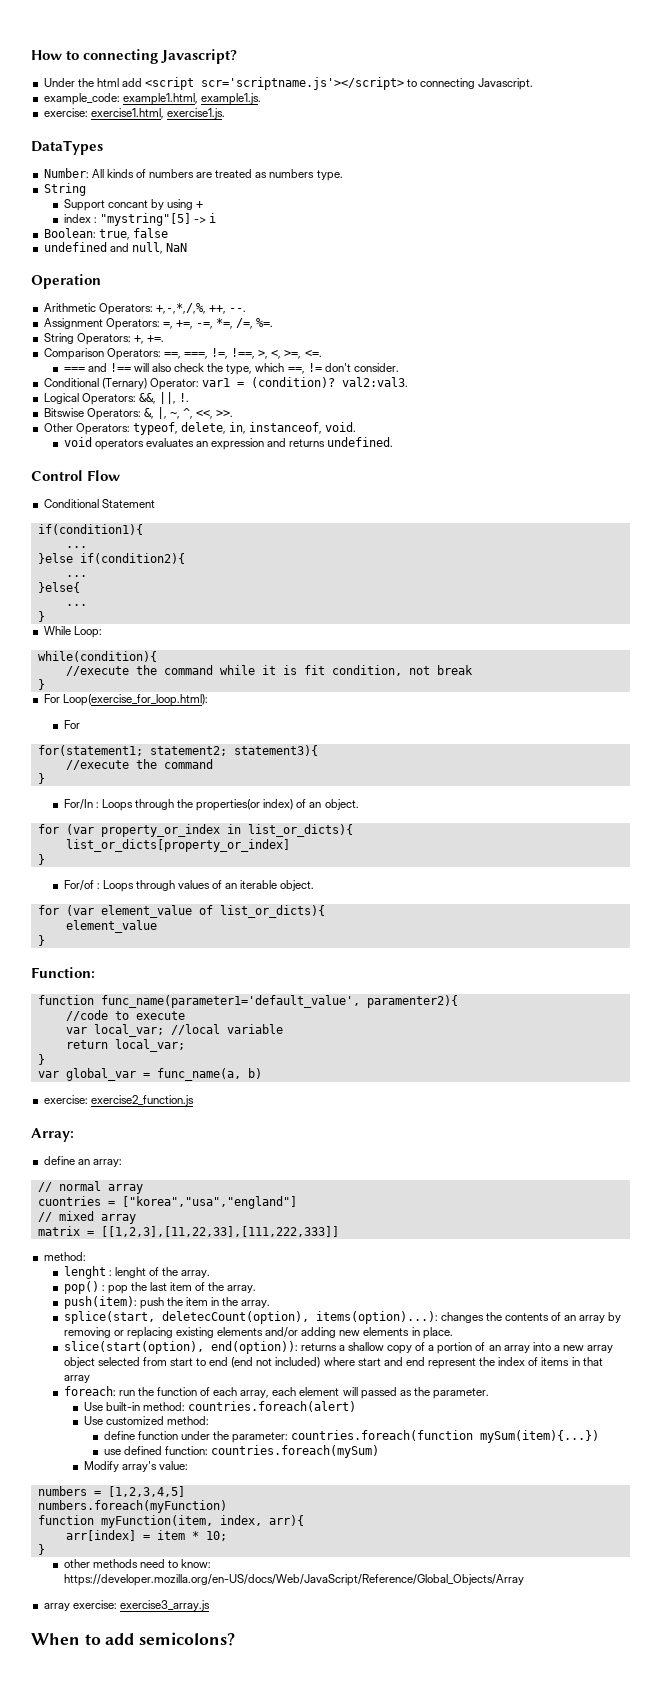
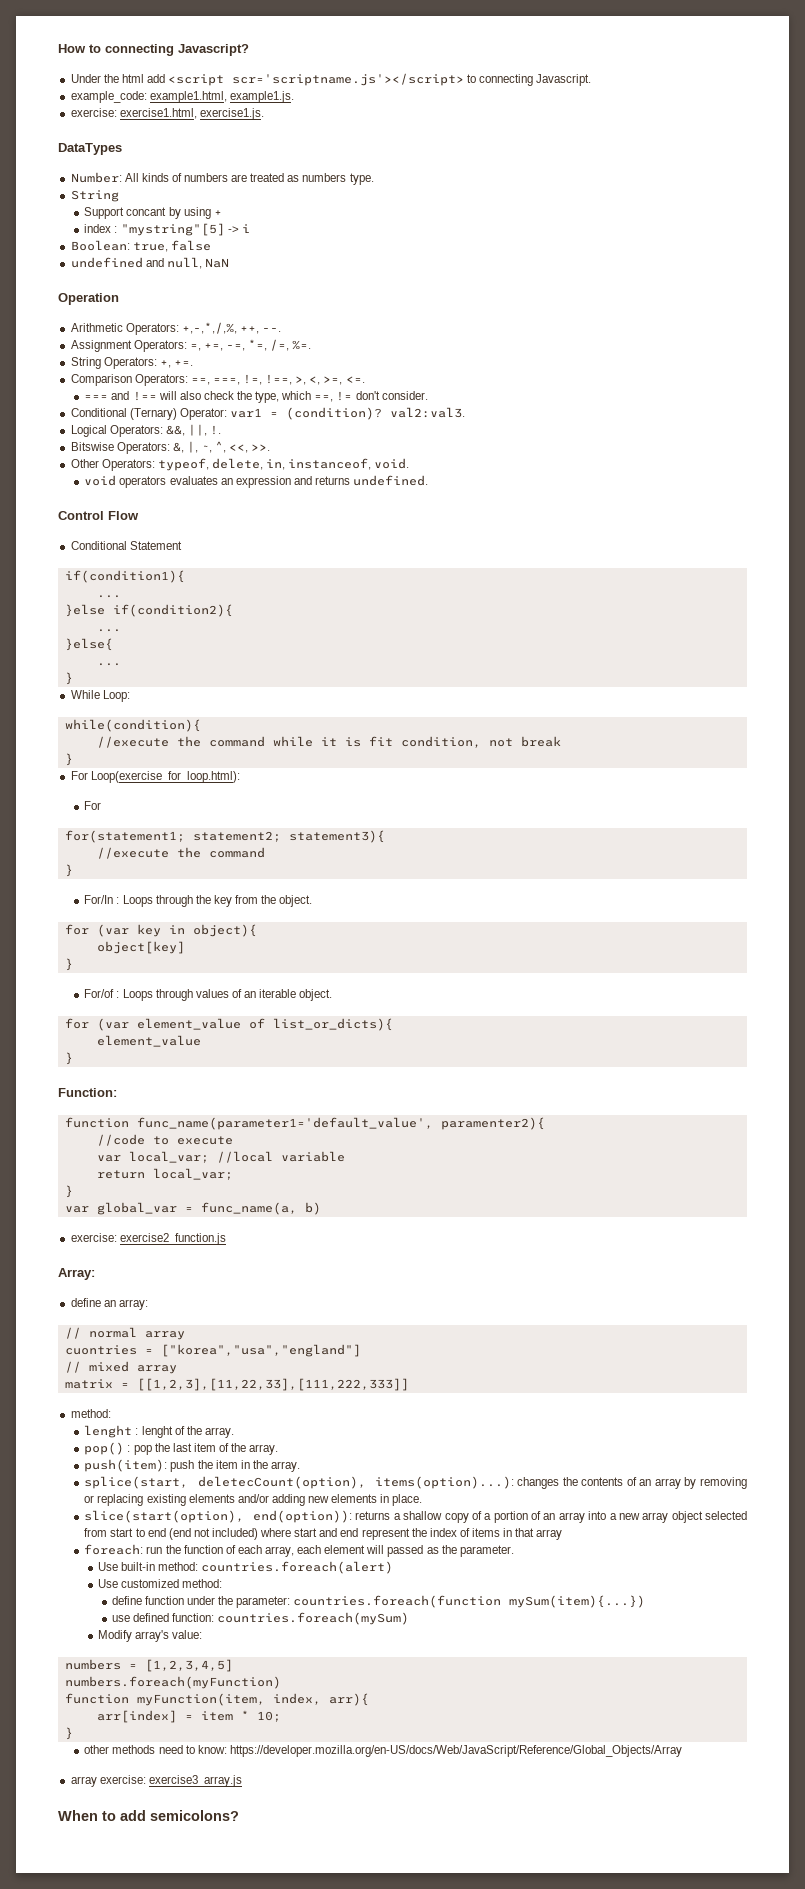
[196,799,359,811] [37,824,353,837] [65,839,290,852] properties(or index) of an object. // for (var property_or_index in list_or_dicts){ // list_or_dicts[property_or_index] -> [213,895,313,907] [64,924,257,937] [96,941,185,954] key from the object. // for (var key in object){ // object[key]

